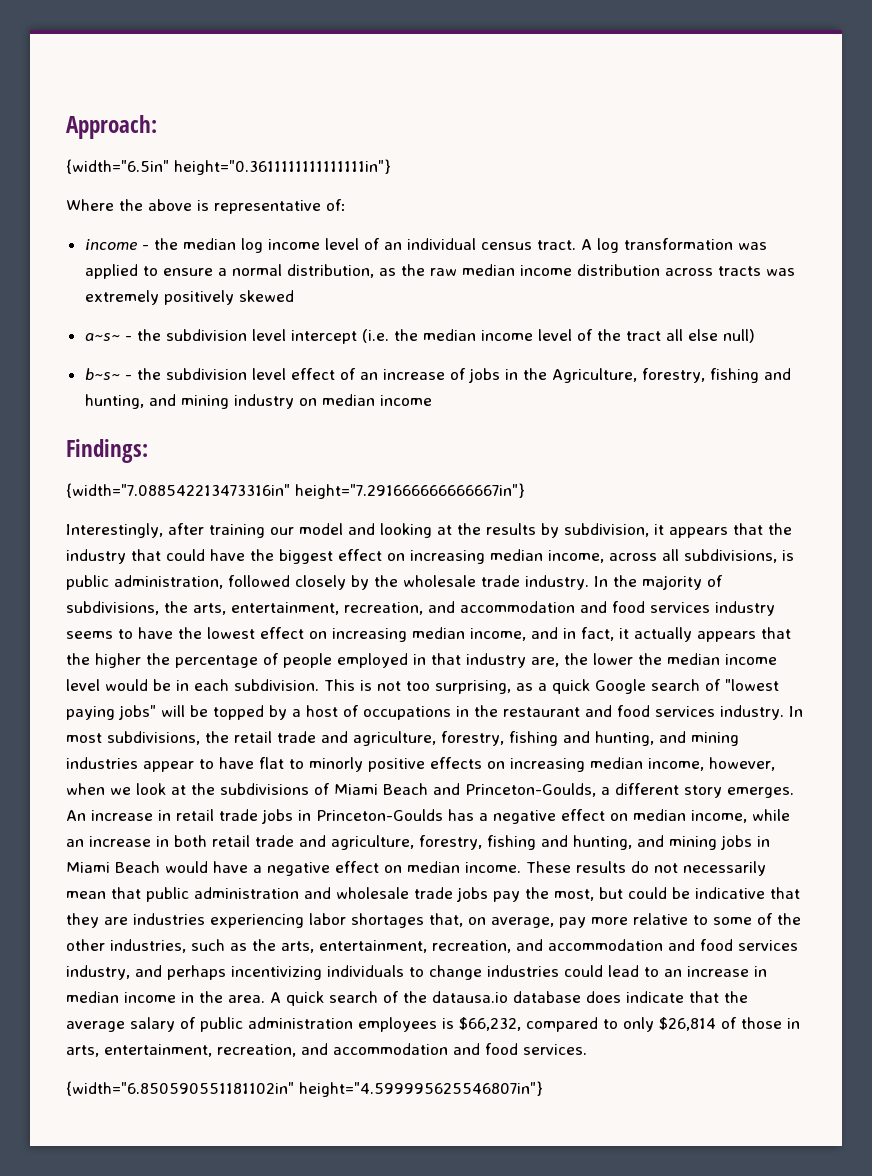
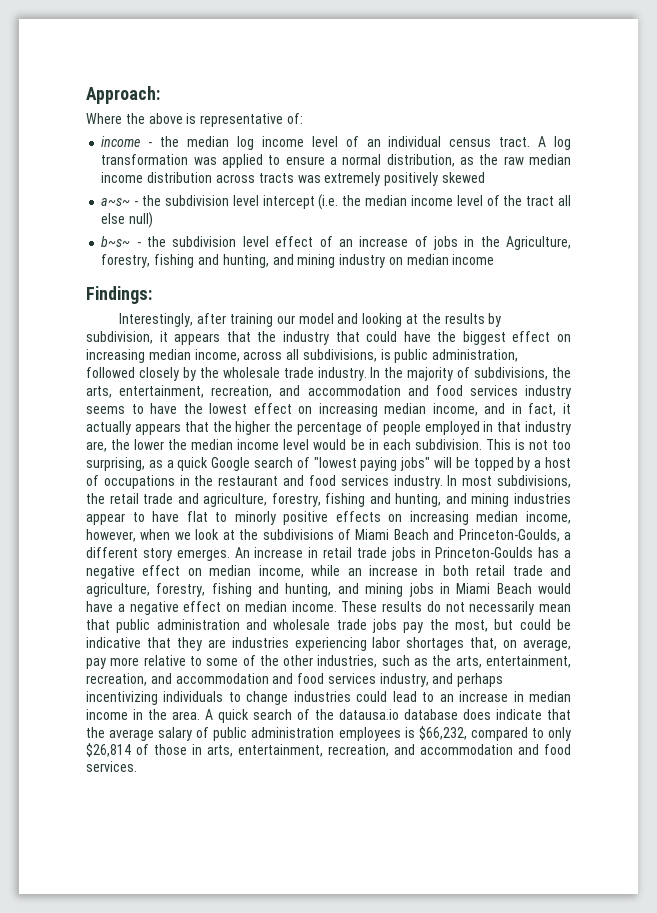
[66,159,391,175] // {width="6.5in" height="0.3611111111111111in"} -> (160, 95) none
[66,483,525,499] // {width="7.088542213473316in" height="7.291666666666667in"} -> (152, 295) none
[66,1081,543,1097] // {width="6.850590551181102in" height="4.599995625546807in"} -> (137, 766) none

